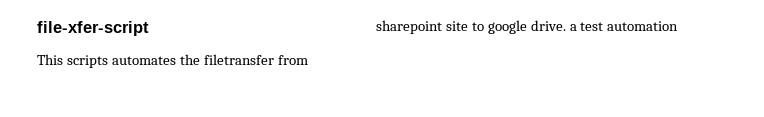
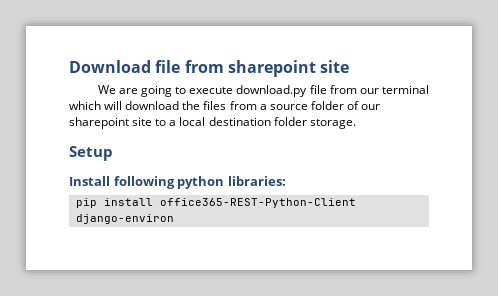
[37,21,149,36] [37,54,308,68] [376,20,679,34] file-xfer-script // This scripts automates the filetransfer from sharepoint site to google drive. a test automation -> [69,60,350,77] [97,85,429,97] [69,101,381,110] [69,117,356,129] [69,146,113,161] [69,176,286,189] [75,198,356,208] [75,214,174,224] Download file from sharepoint site // We are going to execute download.py file from our terminal which will download the files from a source folder of our sharepoint site to a local destination folder storage. // Setup // Install following python libraries: // pip install office365-REST-Python-Client django-environ

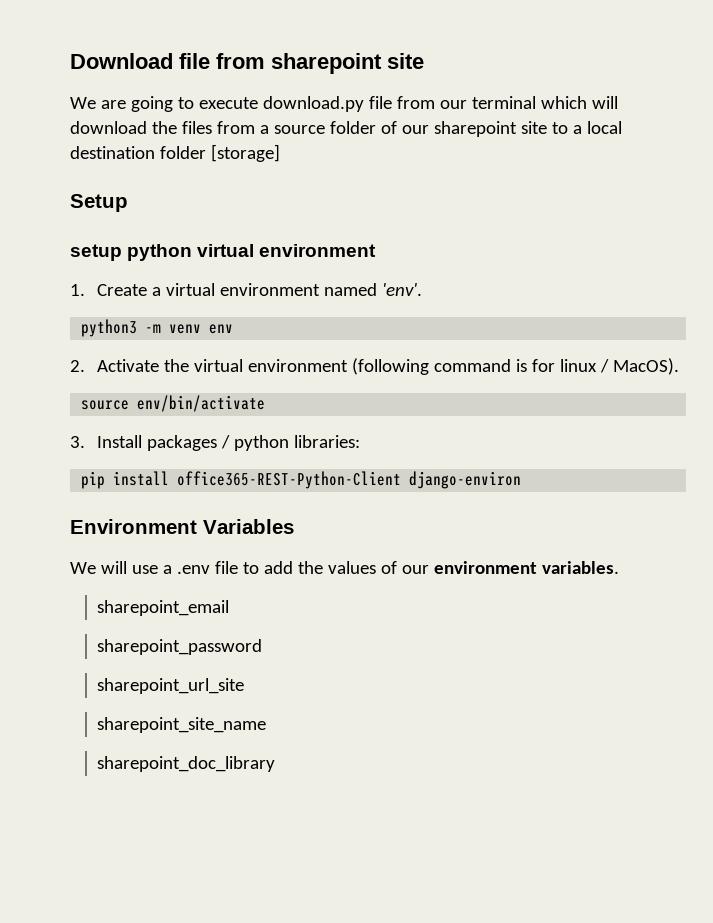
[309,119,356,129] storage. -> [210,144,280,162] [storage]
[69,176,175,189] Install following -> [70,244,377,261] [70,283,423,296] [81,319,234,337] [70,358,680,375] [81,395,266,412] [70,435,231,451] setup python virtual environment // 1. Create a virtual environment named 'env'. // python3 -m venv env // 2. Activate the virtual environment (following command is for linux / MacOS). // source env/bin/activate // 3. Install packages /
(174, 219) none -> [70,519,294,534] [70,561,619,574] [97,600,230,616] [97,639,263,655] [97,678,245,694] [97,717,267,733] [97,756,276,772] // Environment Variables // We will use a .env file to add the values of our environment variables. // sharepoint_email // sharepoint_password // sharepoint_url_site // sharepoint_site_name // sharepoint_doc_library

